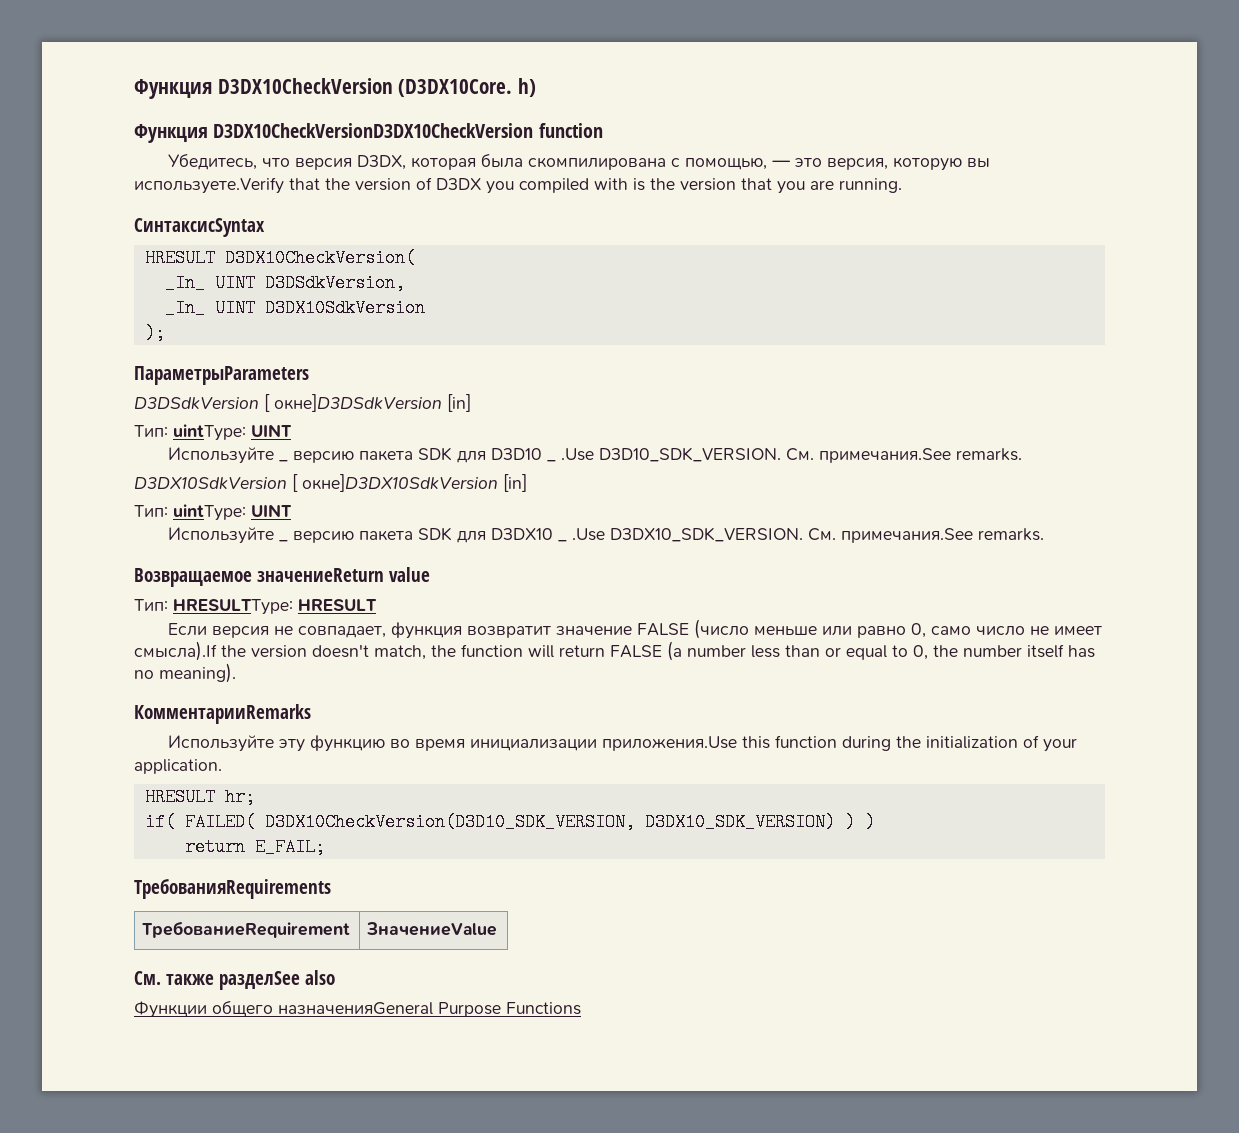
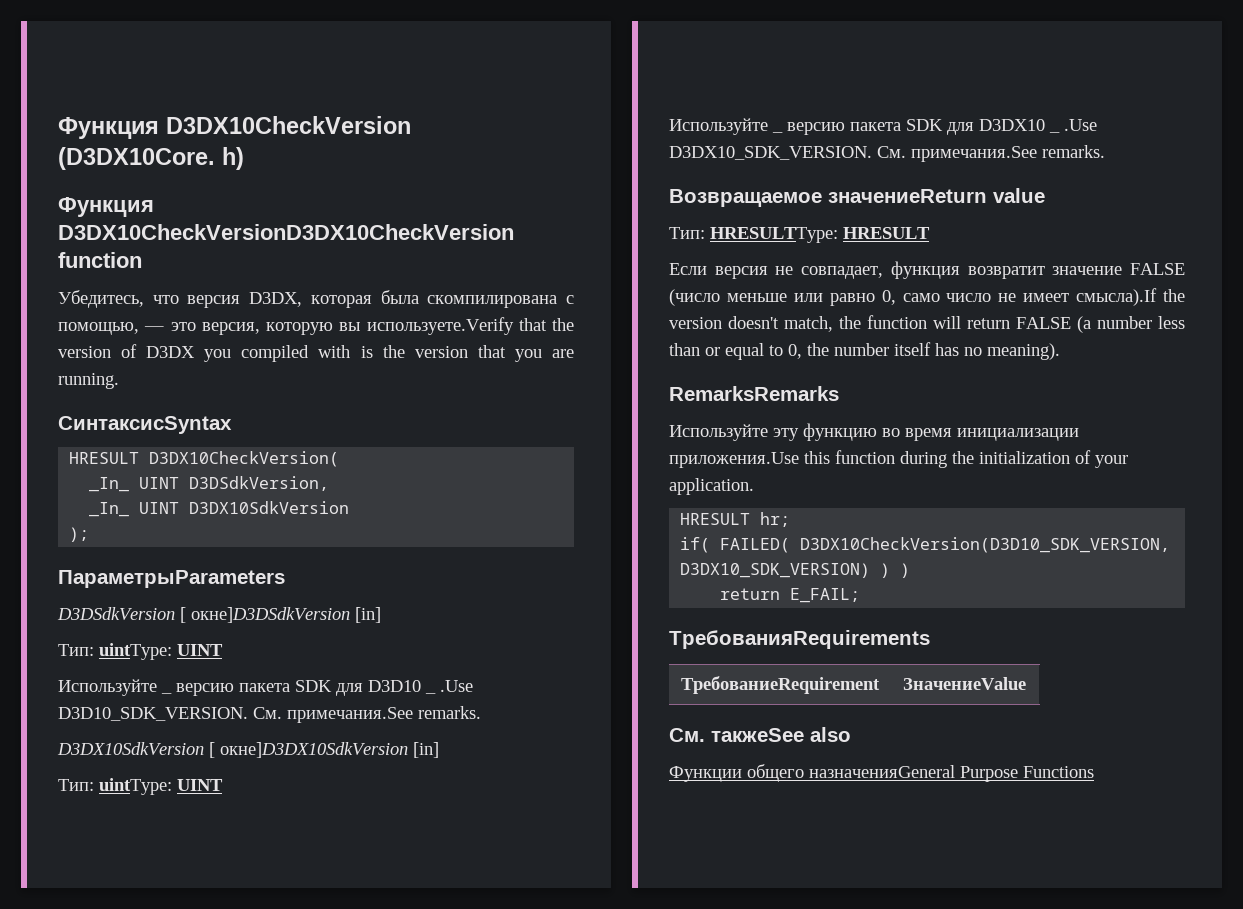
[134,704,311,724] КомментарииRemarks -> [669,386,839,401] RemarksRemarks
[166,971,300,990] также разделSee -> [711,728,804,742] такжеSee

